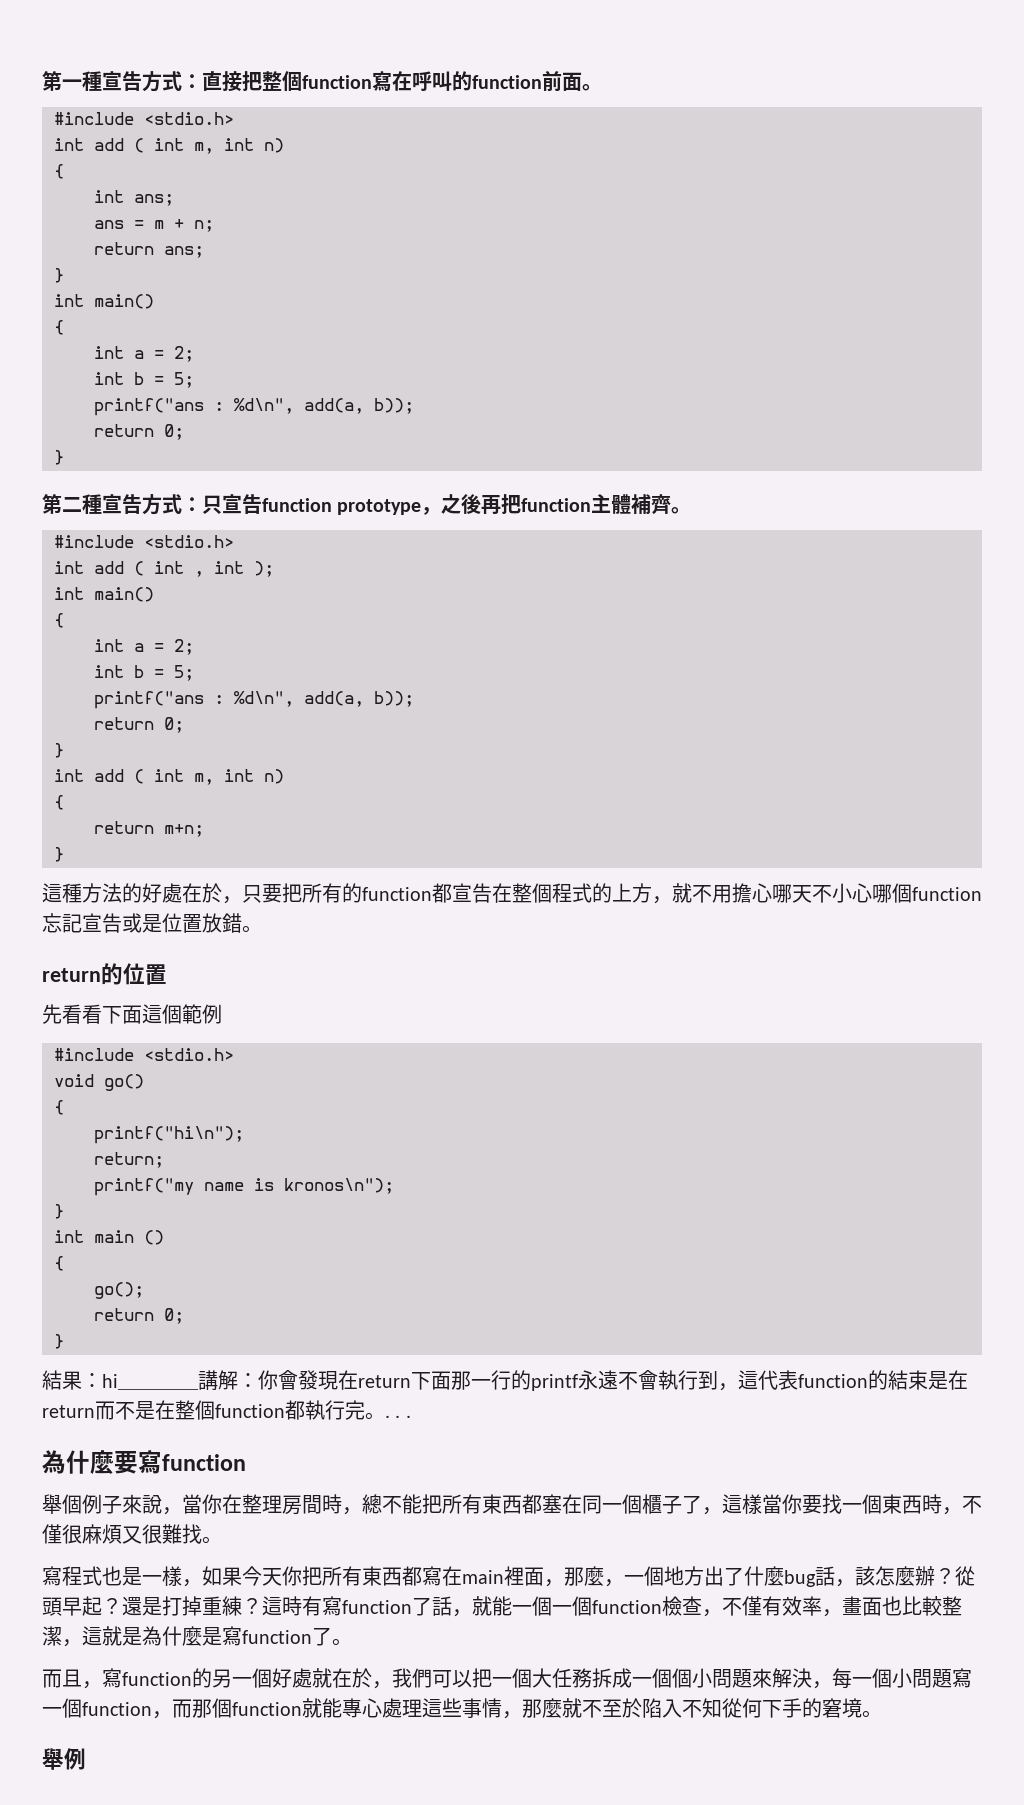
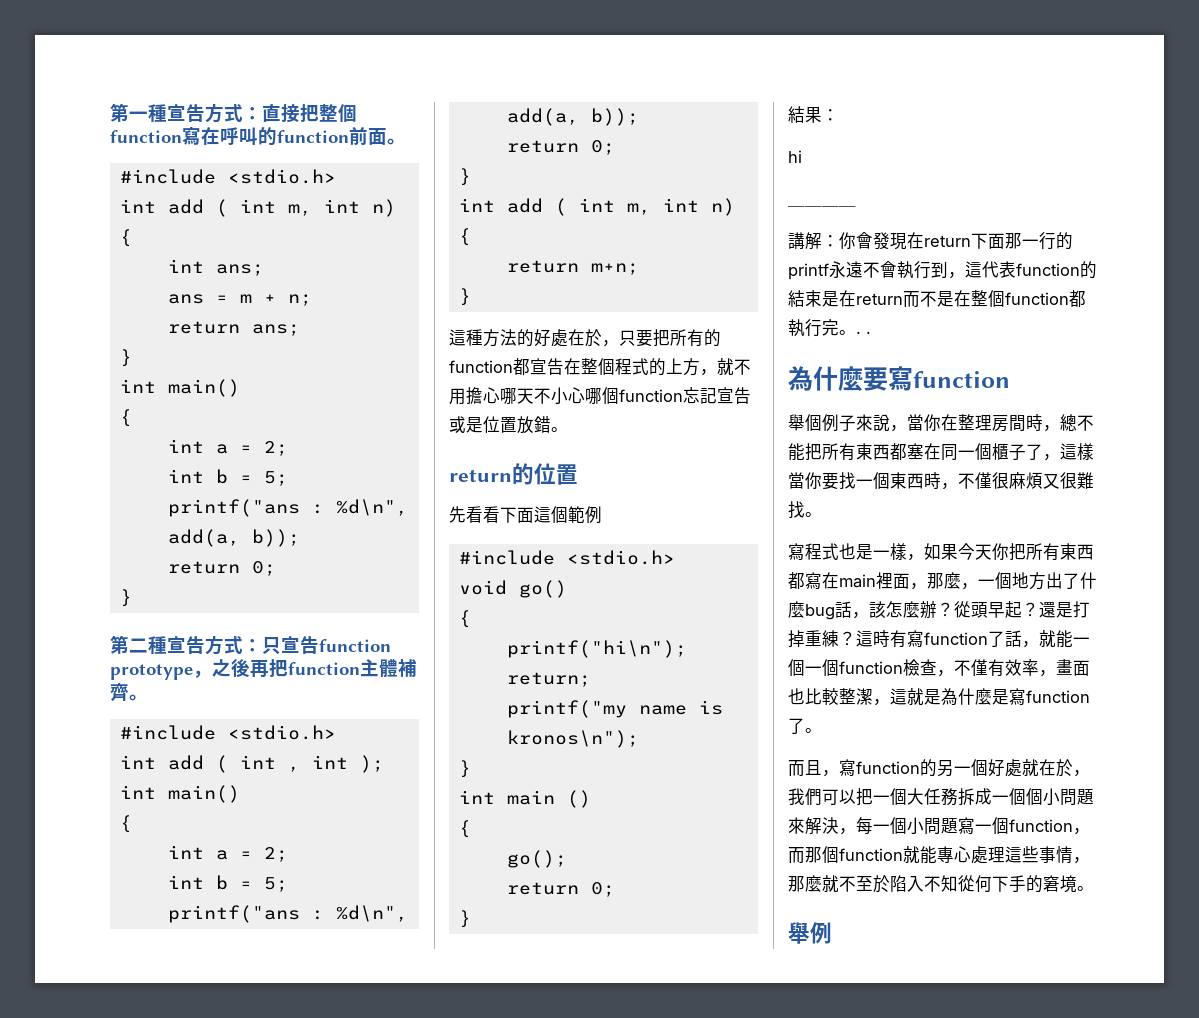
(102, 1380) none -> (839, 115) //
(118, 1381) none -> (802, 156) //
(198, 1389) none -> (856, 206) //
[405,1415,411,1418] . -> (871, 332) none

